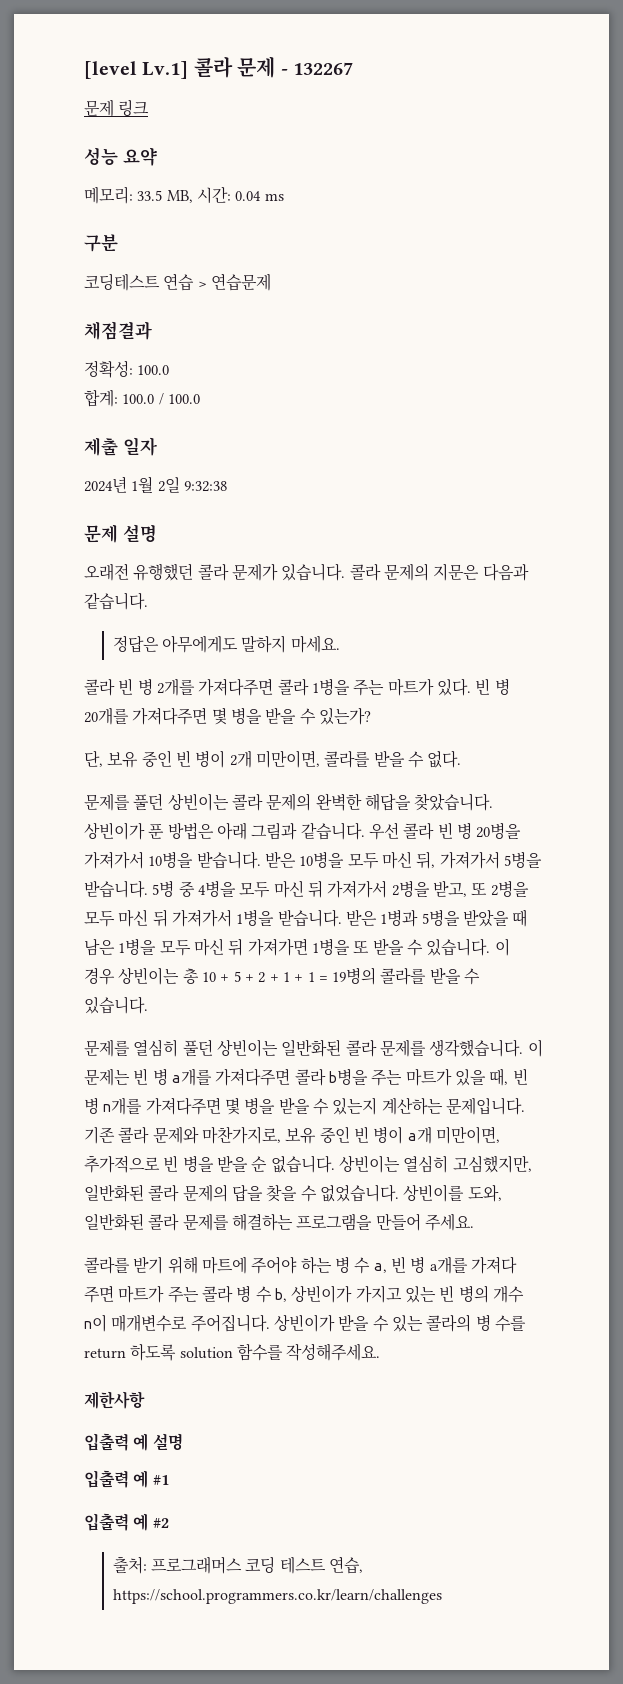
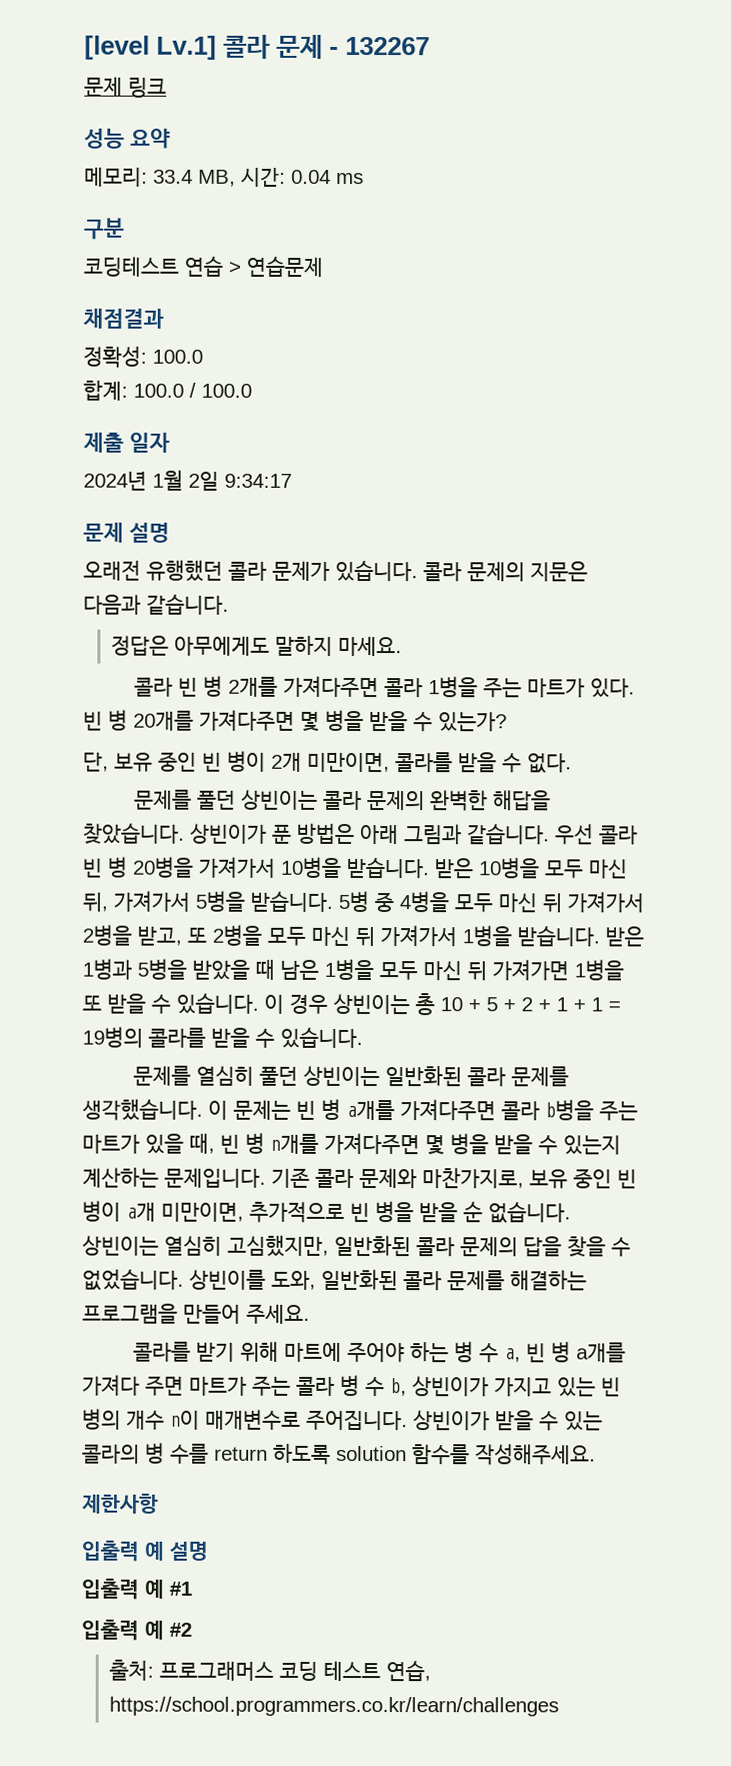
[137,190,163,201] 33.5 -> [153,169,193,184] 33.4
[183,481,227,492] 9:32:38 -> [224,473,292,488] 9:34:17

